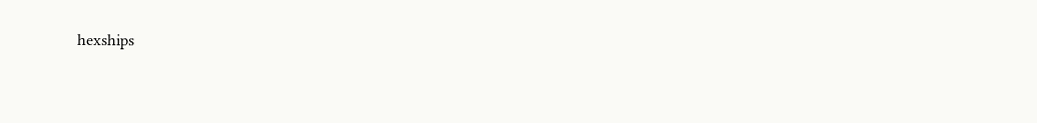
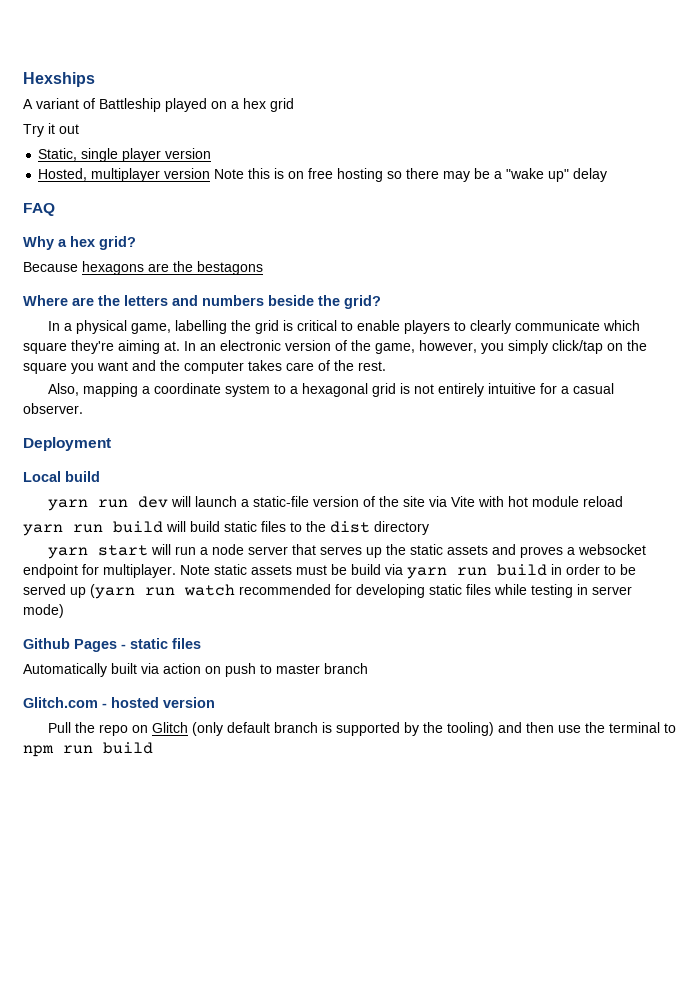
[77,33,135,50] hexships -> [23,72,95,87] [23,98,294,112] [23,123,79,137] [38,148,212,162] [38,168,608,182] [23,203,55,216] [23,236,136,250] [23,261,263,275] [23,295,381,309] [47,320,640,334] [23,340,647,354] [23,360,386,374] [47,383,614,397] [23,403,83,414] [23,437,111,451] [23,471,100,482] [47,496,623,511] [23,521,429,536] [47,544,646,559] [23,564,636,579] [23,584,632,599] [23,604,64,618] [23,638,201,652] [23,663,368,677] [23,697,215,708] [47,722,676,736] [23,742,153,757] Hexships // A variant of Battleship played on a hex grid // Try it out // Static, single player version // Hosted, multiplayer version Note this is on free hosting so there may be a "wake up" delay // FAQ // Why a hex grid? // Because hexagons are the bestagons // Where are the letters and numbers beside the grid? // In a physical game, labelling the grid is critical to enable players to clearly communicate which square they're aiming at. In an electronic version of the game, however, you simply click/tap on the square you want and the computer takes care of the rest. // Also, mapping a coordinate system to a hexagonal grid is not entirely intuitive for a casual observer. // Deployment // Local build // yarn run dev will launch a static-file version of the site via Vite with hot module reload // yarn run build will build static files to the dist directory // yarn start will run a node server that serves up the static assets and proves a websocket endpoint for multiplayer. Note static assets must be build via yarn run build in order to be served up (yarn run watch recommended for developing static files while testing in server mode) // Github Pages - static files // Automatically built via action on push to master branch // Glitch.com - hosted version // Pull the repo on Glitch (only default branch is supported by the tooling) and then use the terminal to npm run build

